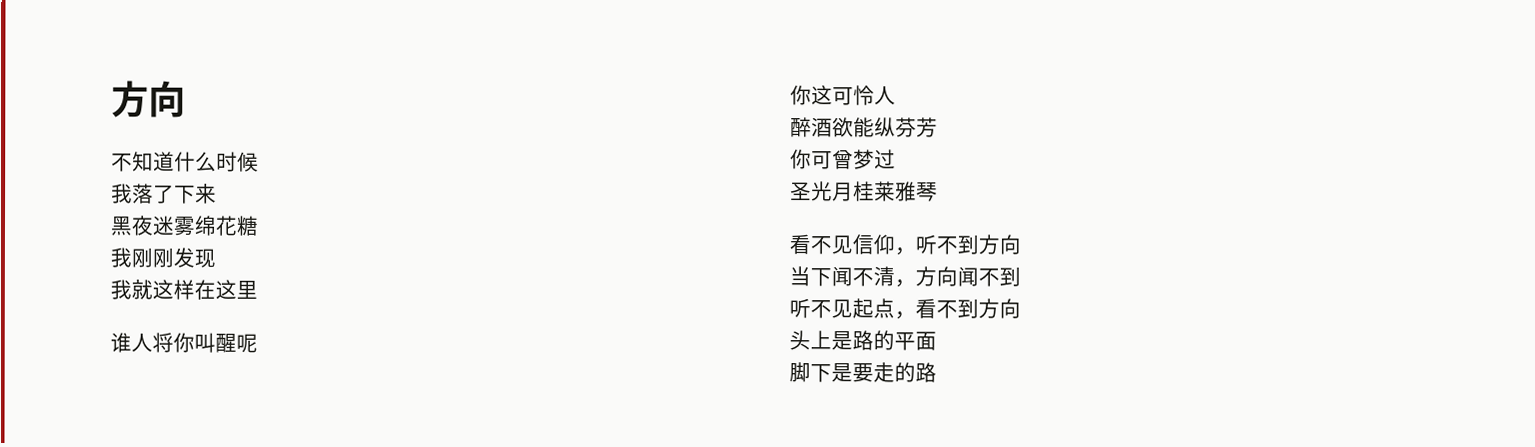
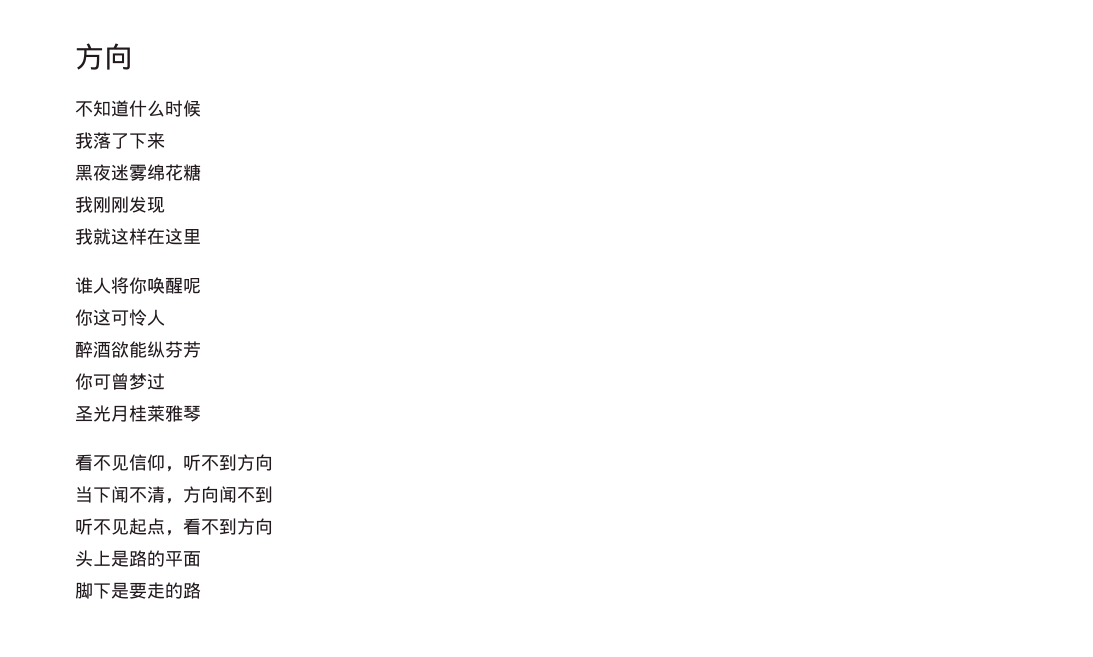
[194,332,216,353] 叫 -> [147,277,165,294] 唤

